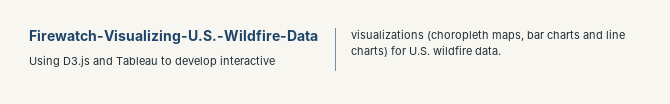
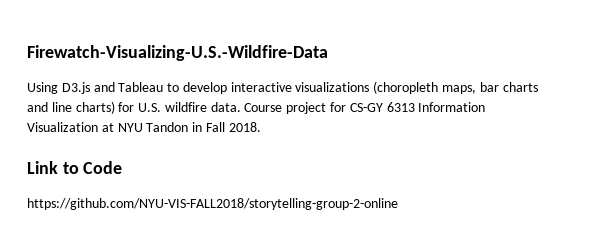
(501, 50) none -> [244,102,486,114] [27,122,261,132] [27,161,123,174] [27,198,398,210] Course project for CS-GY 6313 Information Visualization at NYU Tandon in Fall 2018. // Link to Code // https://github.com/NYU-VIS-FALL2018/storytelling-group-2-online

